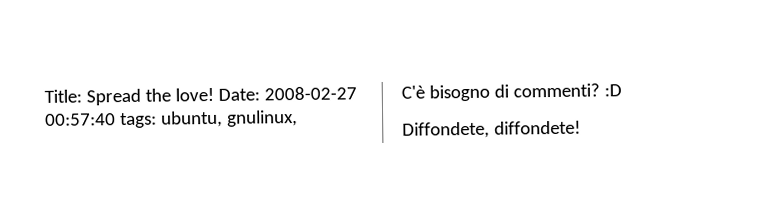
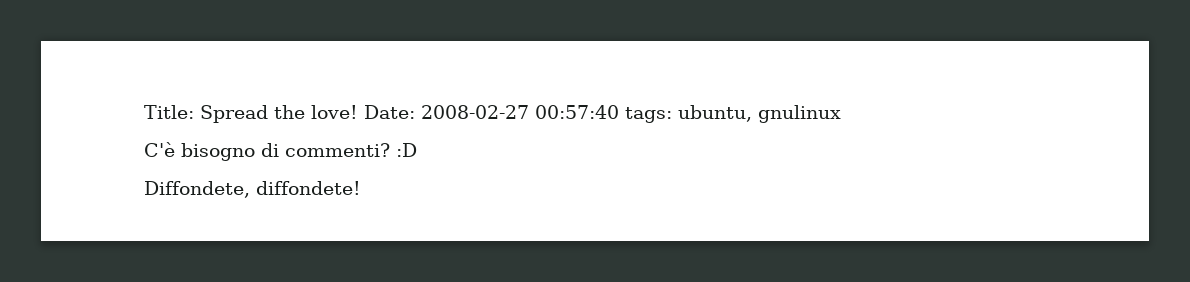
[226,109,298,127] gnulinux, -> [758,105,841,123] gnulinux

